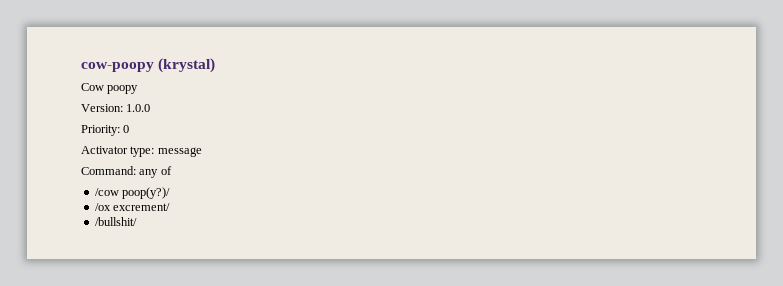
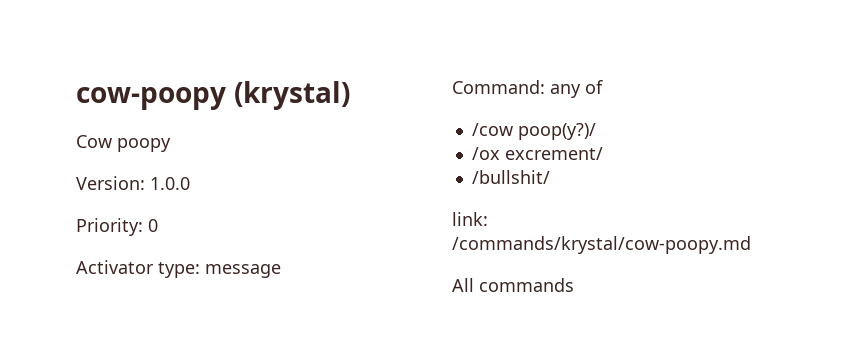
(137, 221) none -> [452,212,488,226] [452,236,751,254] [452,278,574,292] // link: /commands/krystal/cow-poopy.md // All commands

